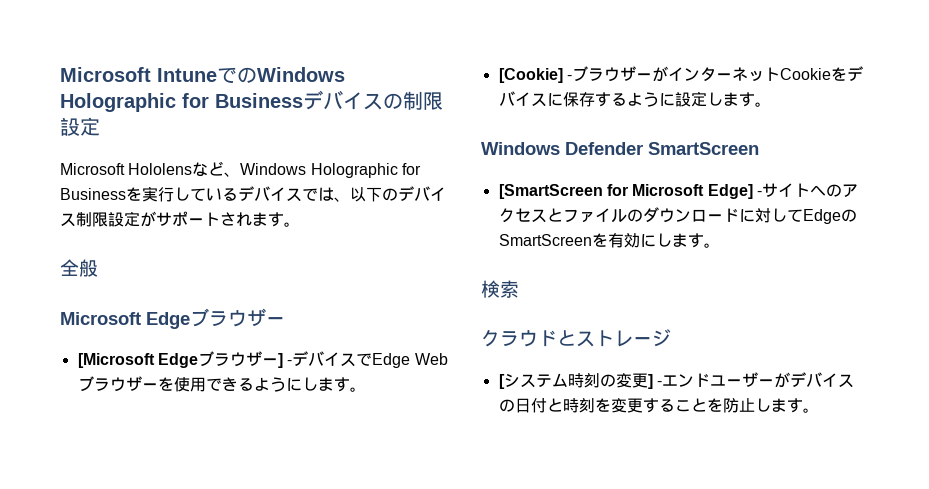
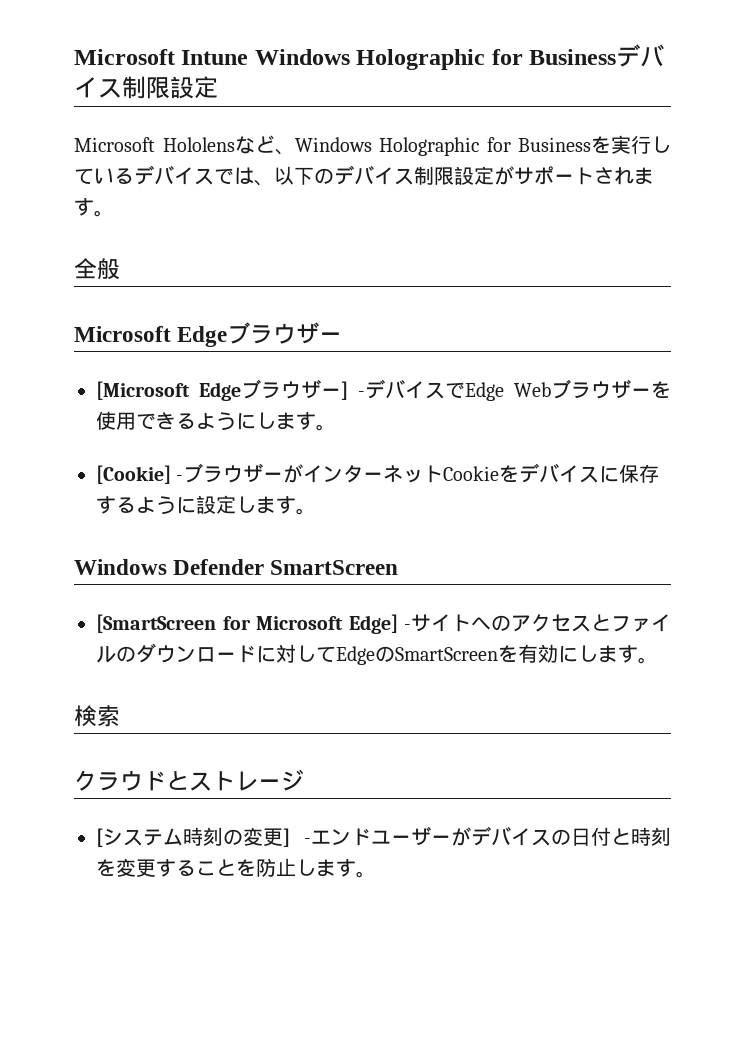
[217,67,257,84] での -> (249, 57) none
[383,93,403,109] の -> (122, 88) none

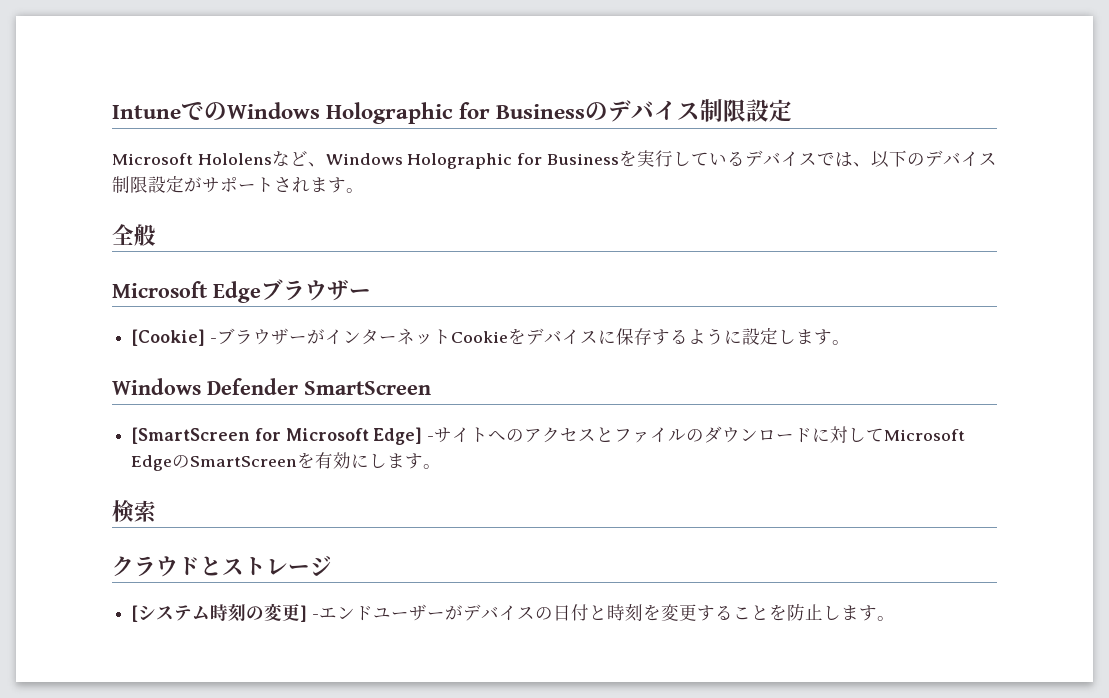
[74,49,617,70] Microsoft Intune Windows Holographic for Business -> [112,102,609,124] IntuneでのWindows Holographic for Businessの
[96,379,671,401] [96,411,336,431] // [Microsoft Edgeブラウザー] -デバイスでEdge Webブラウザーを使用できるようにします。 -> (371, 293) none
(336, 654) none -> [884,429,966,441] Microsoft

